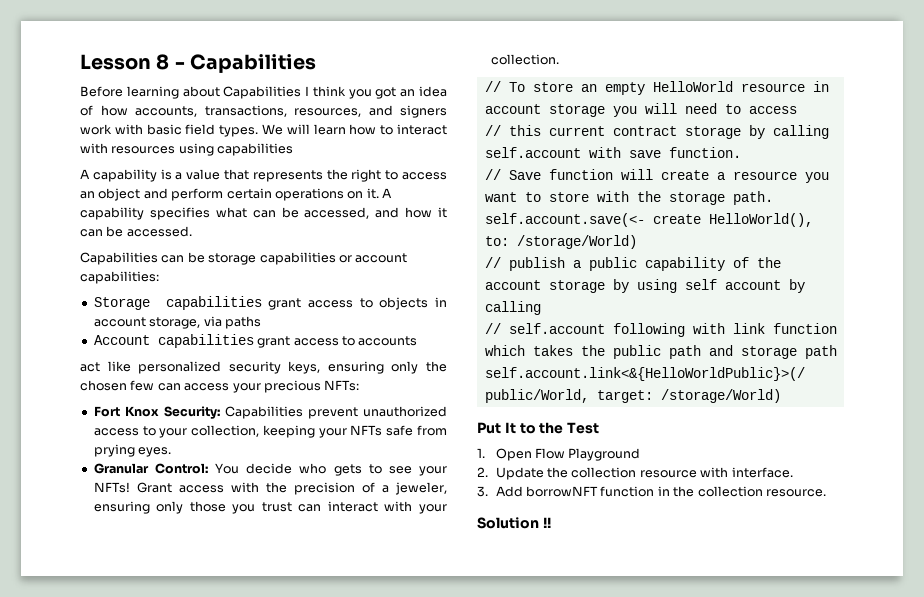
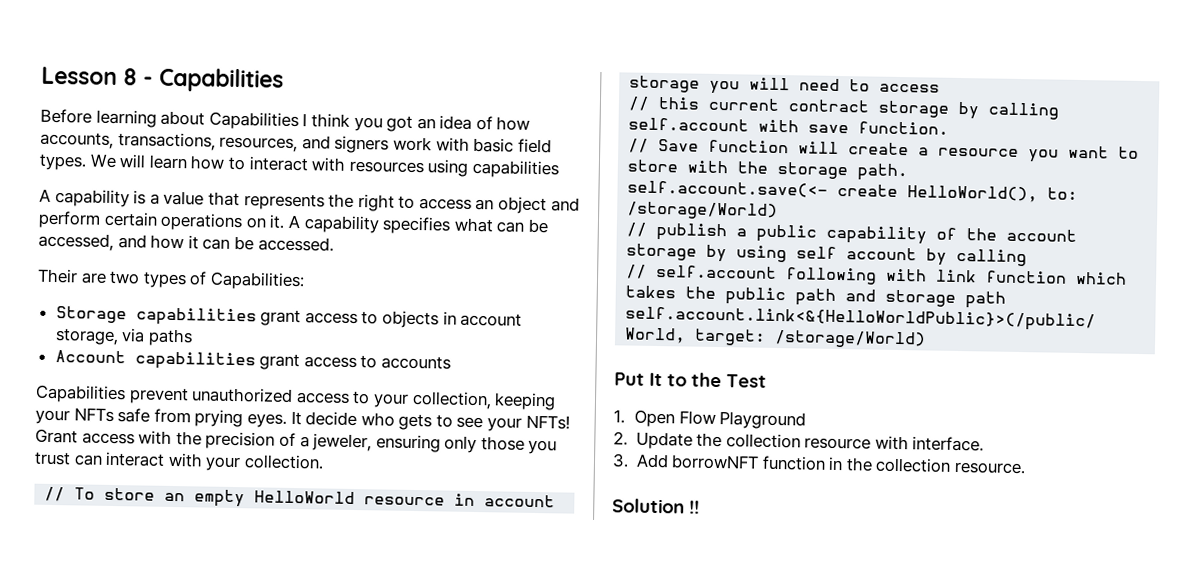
[80,252,408,265] [80,271,159,284] Capabilities can be storage capabilities or account capabilities: -> [37,268,305,291] Their are two types of Capabilities:
[80,361,447,374] [80,380,360,393] [93,406,220,419] act like personalized security keys, ensuring only the chosen few can access your precious NFTs: // Fort Knox Security: -> (452, 362) none
[93,463,240,474] // Granular Control: You -> [290,410,302,426] It

